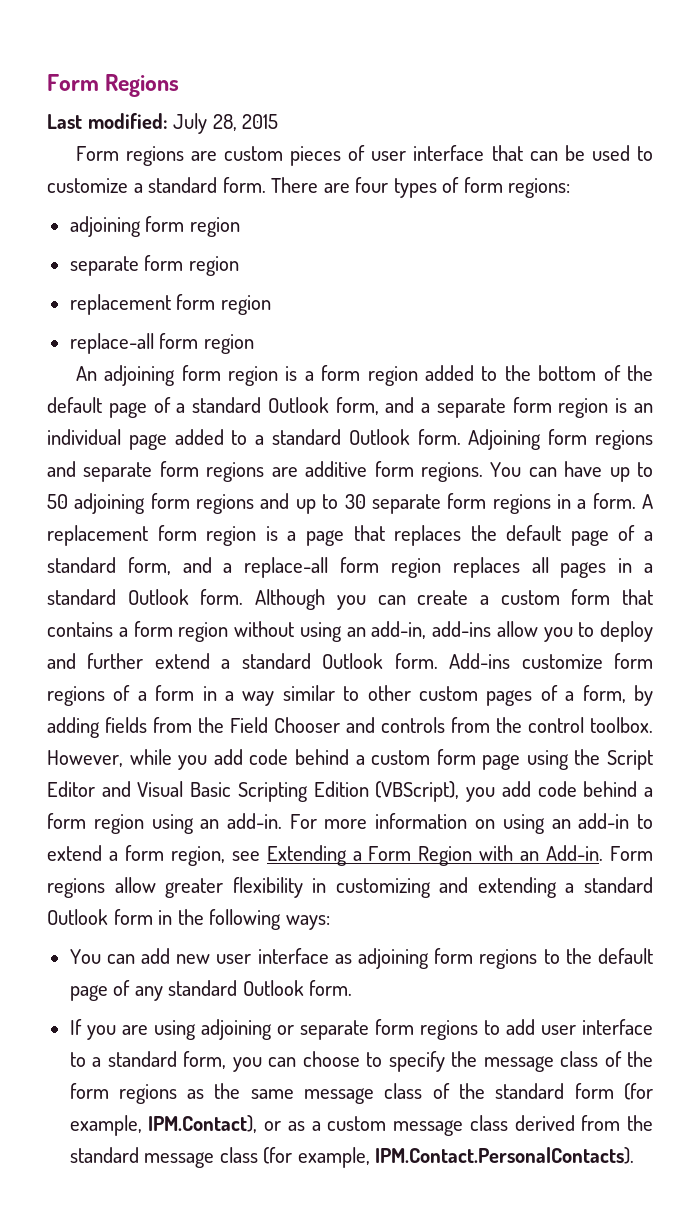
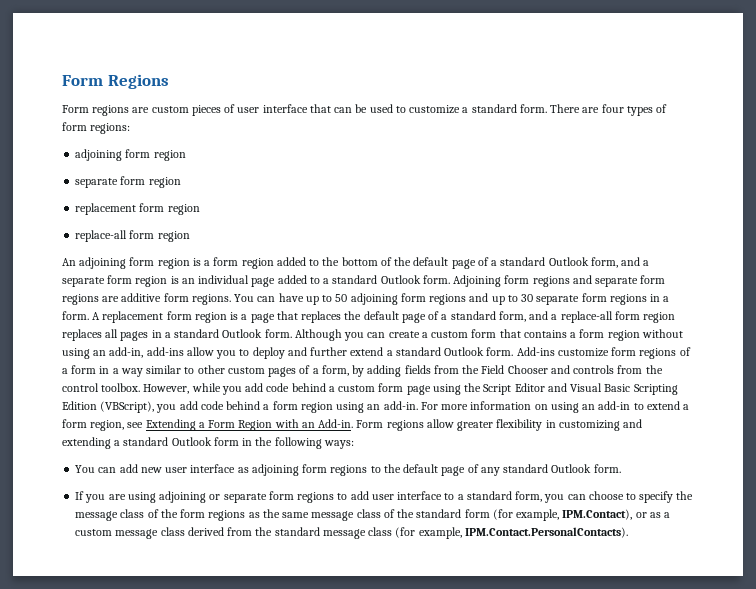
[47,113,279,134] // Last modified: July 28, 2015 -> (169, 81) none

